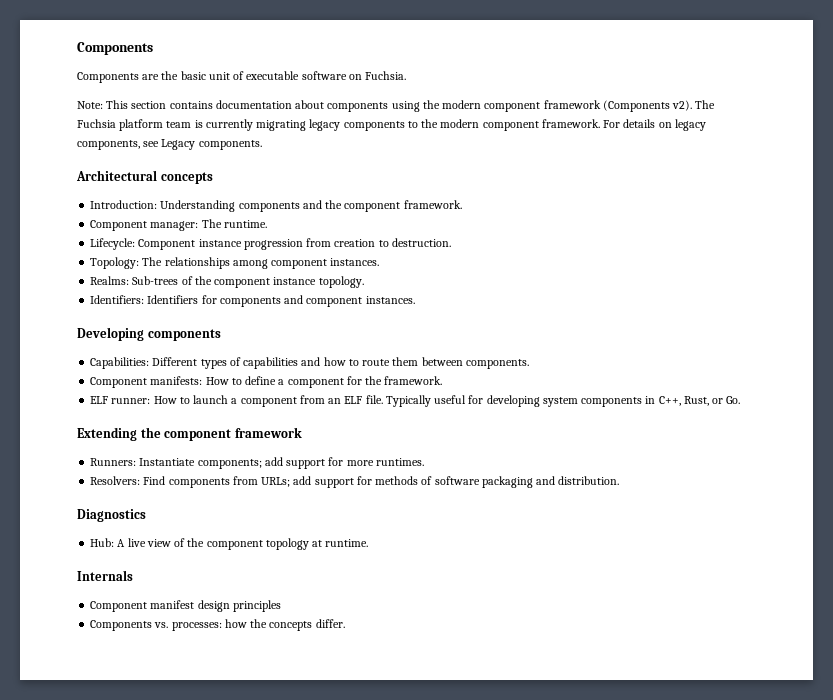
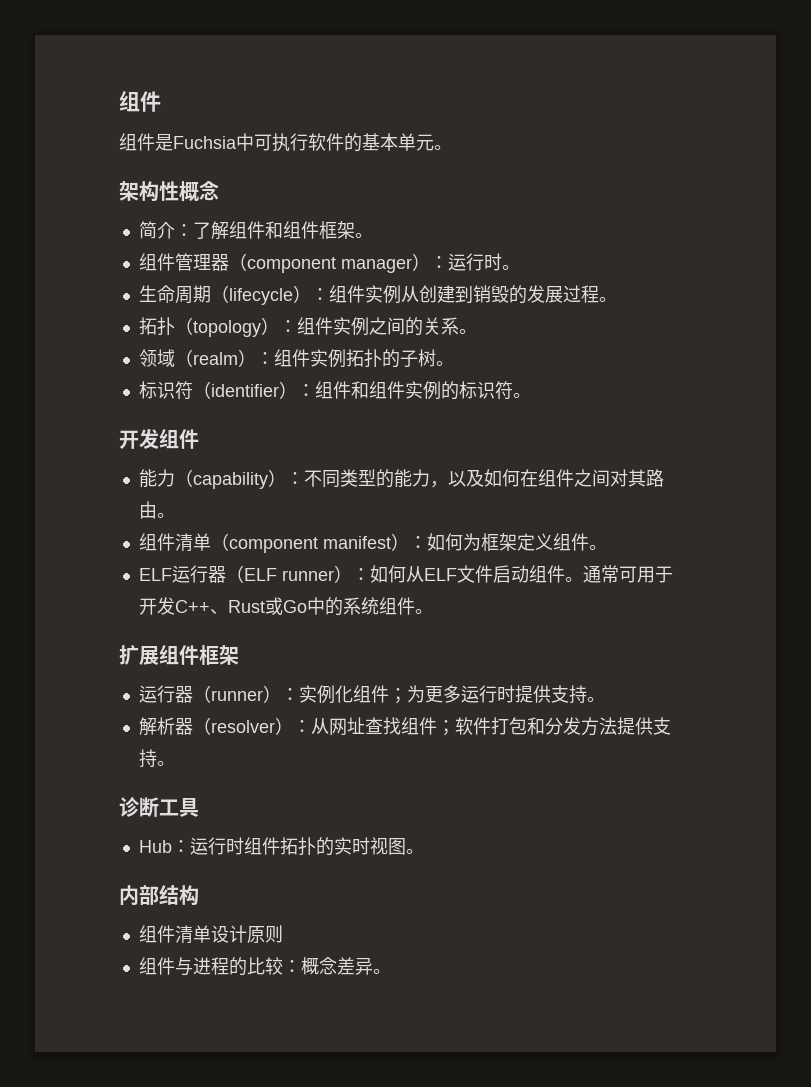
[77,42,153,55] [77,71,407,83] [77,100,716,112] [77,119,706,131] [77,139,262,150] [76,170,213,184] [90,200,462,212] [90,219,267,231] [90,238,451,250] [90,257,380,269] [90,276,364,288] [90,295,415,307] [77,327,221,341] [90,357,529,369] [90,376,443,388] [90,395,741,407] [77,427,302,441] [90,457,424,469] [90,476,620,488] [77,509,146,522] [90,538,369,550] [77,570,133,581] [90,600,281,612] [90,619,345,631] Components // Components are the basic unit of executable software on Fuchsia. // Note: This section contains documentation about components using the modern component framework (Components v2). The Fuchsia platform team is currently migrating legacy components to the modern component framework. For details on legacy components, see Legacy components. // Architectural concepts // Introduction: Understanding components and the component framework. // Component manager: The runtime. // Lifecycle: Component instance progression from creation to destruction. // Topology: The relationships among component instances. // Realms: Sub-trees of the component instance topology. // Identifiers: Identifiers for components and component instances. // Developing components // Capabilities: Different types of capabilities and how to route them between components. // Component manifests: How to define a component for the framework. // ELF runner: How to launch a component from an ELF file. Typically useful for developing system components in C++, Rust, or Go. // Extending the component framework // Runners: Instantiate components; add support for more runtimes. // Resolvers: Find components from URLs; add support for methods of software packaging and distribution. // Diagnostics // Hub: A live view of the component topology at runtime. // Internals // Component manifest design principles // Components vs. processes: how the concepts differ. -> [119,91,161,112] [119,133,452,152] [119,181,219,202] [138,221,373,240] [138,253,520,273] [138,285,617,305] [138,317,477,337] [138,349,454,368] [138,381,531,400] [119,429,199,449] [138,469,664,489] [138,501,175,519] [138,533,607,553] [138,565,673,583] [138,597,433,616] [119,645,239,665] [138,685,605,704] [138,717,671,736] [138,749,175,768] [119,797,199,817] [138,837,424,856] [119,885,199,906] [138,925,283,944] [138,957,391,976] 组件 // 组件是Fuchsia中可执行软件的基本单元。 // 架构性概念 // 简介：了解组件和组件框架。 // 组件管理器（component manager）：运行时。 // 生命周期（lifecycle）：组件实例从创建到销毁的发展过程。 // 拓扑（topology）：组件实例之间的关系。 // 领域（realm）：组件实例拓扑的子树。 // 标识符（identifier）：组件和组件实例的标识符。 // 开发组件 // 能力（capability）：不同类型的能力，以及如何在组件之间对其路由。 // 组件清单（component manifest）：如何为框架定义组件。 // ELF运行器（ELF runner）：如何从ELF文件启动组件。通常可用于开发C++、Rust或Go中的系统组件。 // 扩展组件框架 // 运行器（runner）：实例化组件；为更多运行时提供支持。 // 解析器（resolver）：从网址查找组件；软件打包和分发方法提供支持。 // 诊断工具 // Hub：运行时组件拓扑的实时视图。 // 内部结构 // 组件清单设计原则 // 组件与进程的比较：概念差异。

